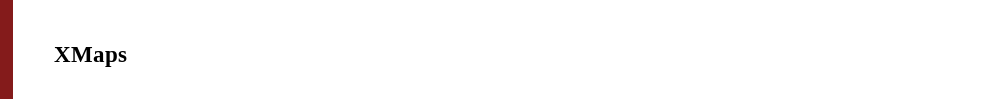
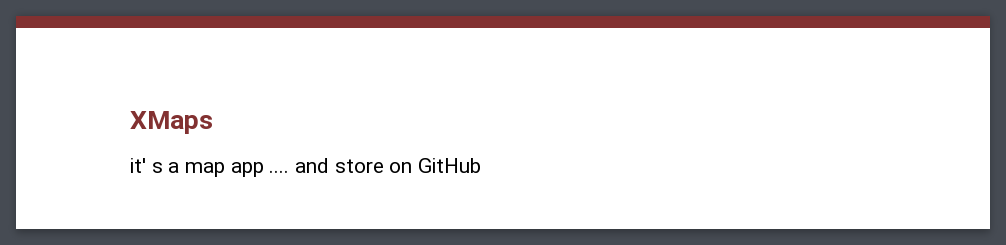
(127, 57) none -> [130,158,482,177] // it' s a map app .... and store on GitHub

